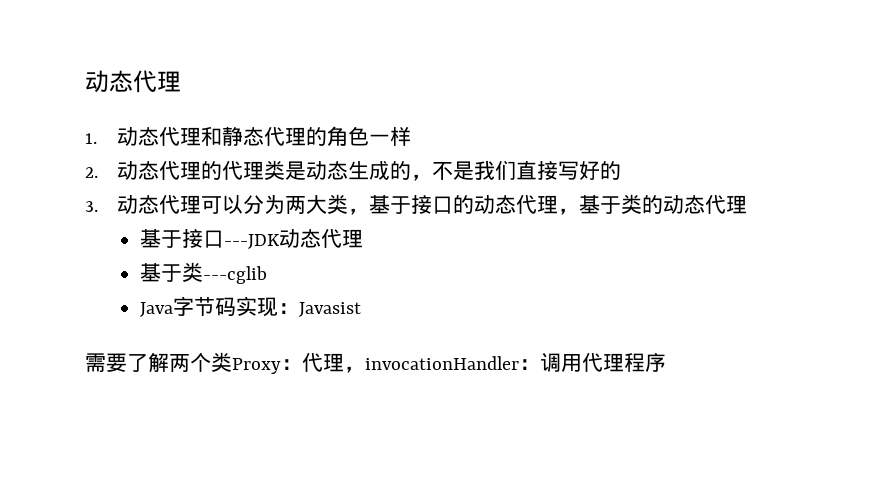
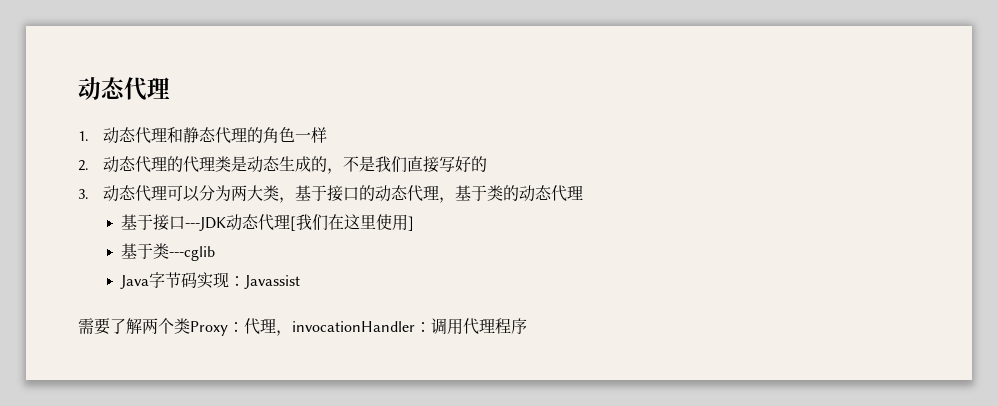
(363, 238) none -> [289,214,414,231] [我们在这里使用]
[298,302,361,317] Javasist -> [243,275,300,289] Javassist

